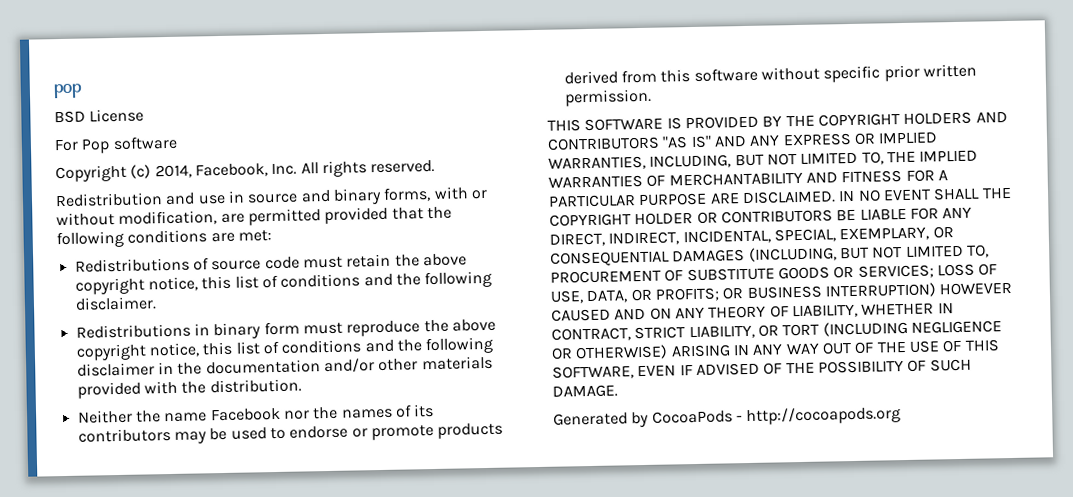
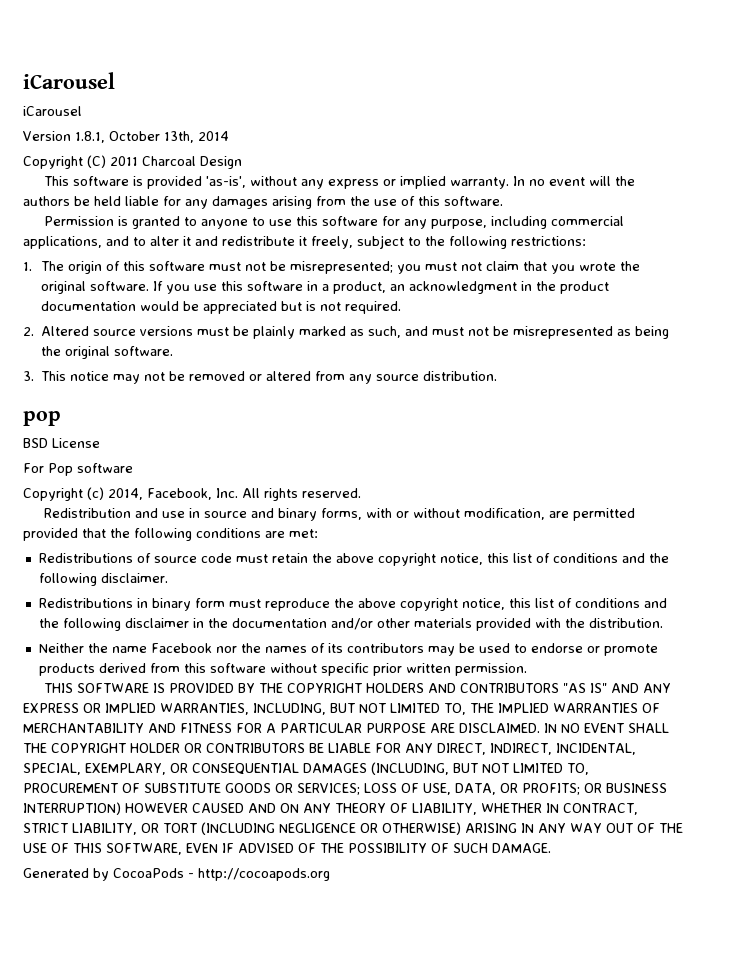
(53, 91) none -> [23,72,115,89] [23,106,82,116] [23,131,229,143] [23,155,242,169] [44,176,636,189] [23,196,503,209] [44,216,625,229] [23,235,586,249] [23,261,641,274] [41,281,610,294] [41,301,402,314] [23,326,670,339] [41,346,174,359] [23,371,498,384] iCarousel // iCarousel // Version 1.8.1, October 13th, 2014 // Copyright (C) 2011 Charcoal Design // This software is provided 'as-is', without any express or implied warranty. In no event will the authors be held liable for any damages arising from the use of this software. // Permission is granted to anyone to use this software for any purpose, including commercial applications, and to alter it and redistribute it freely, subject to the following restrictions: // 1. The origin of this software must not be misrepresented; you must not claim that you wrote the original software. If you use this software in a product, an acknowledgment in the product documentation would be appreciated but is not required. // 2. Altered source versions must be plainly marked as such, and must not be misrepresented as being the original software. // 3. This notice may not be removed or altered from any source distribution. //

